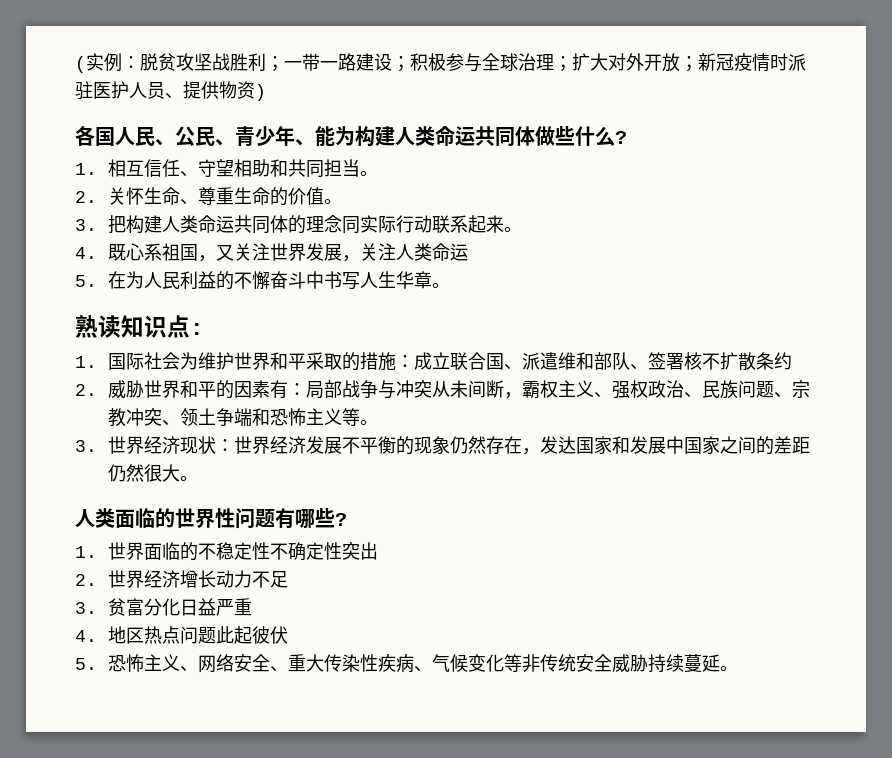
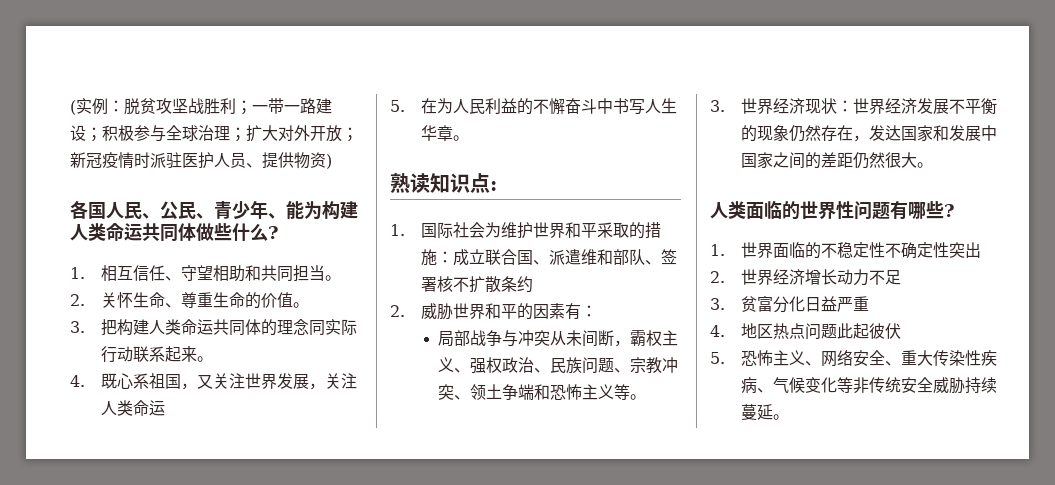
(306, 389) none -> (597, 311) //

